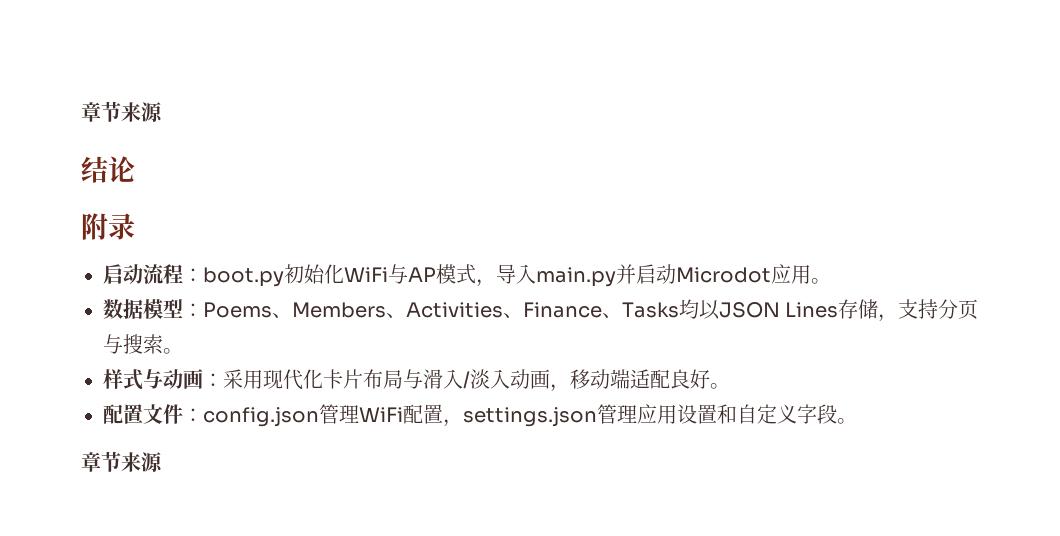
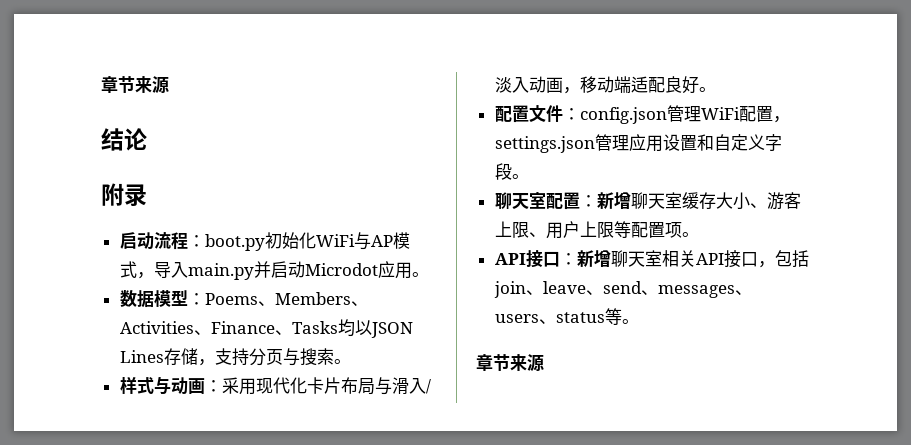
(857, 421) none -> [494,192,801,210] [494,221,699,239] [494,250,809,268] [493,281,752,298] [494,308,639,325] // 聊天室配置：新增聊天室缓存大小、游客上限、用户上限等配置项。 // API接口：新增聊天室相关API接口，包括join、leave、send、messages、users、status等。

